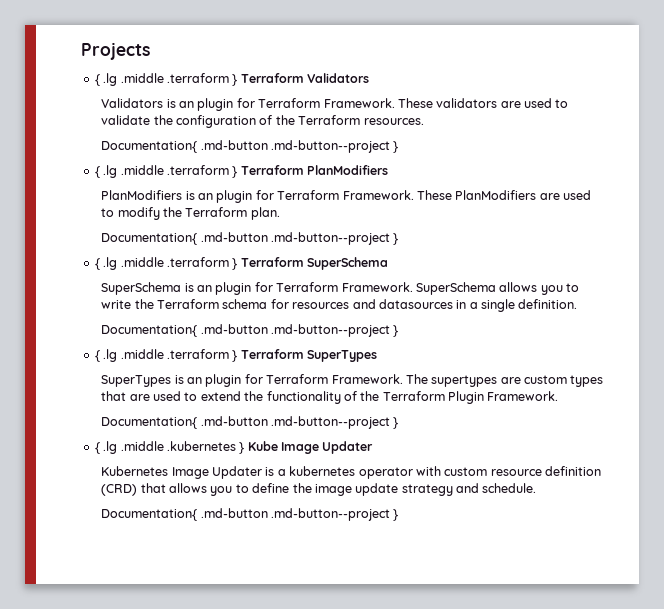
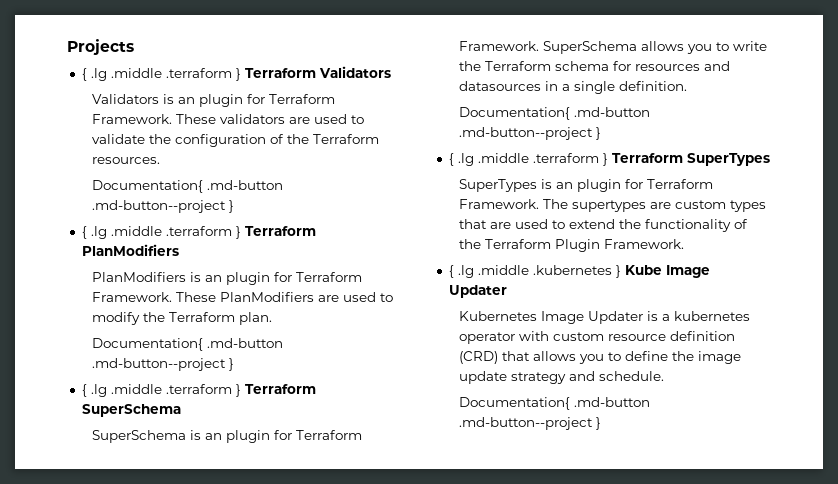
[101,416,399,429] // Documentation{ .md-button .md-button--project } -> (684, 244) none

